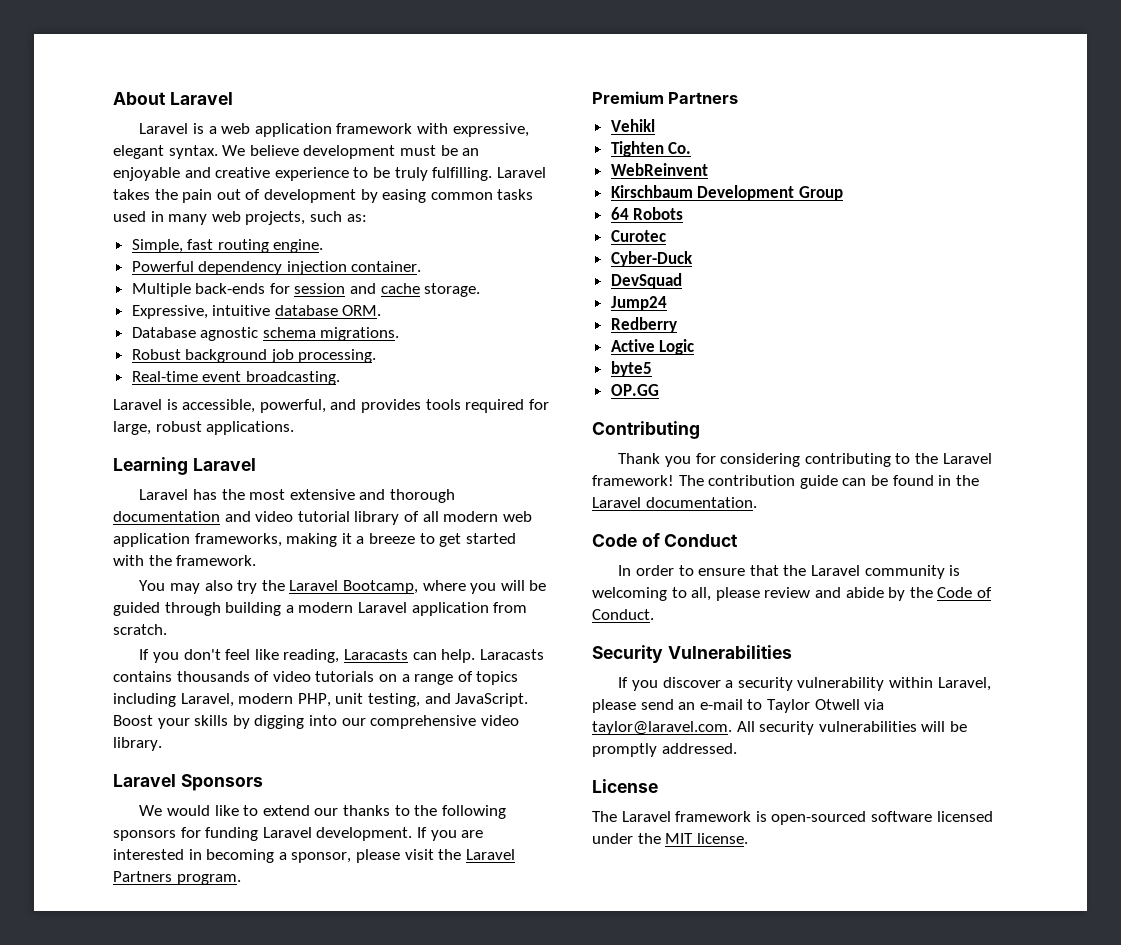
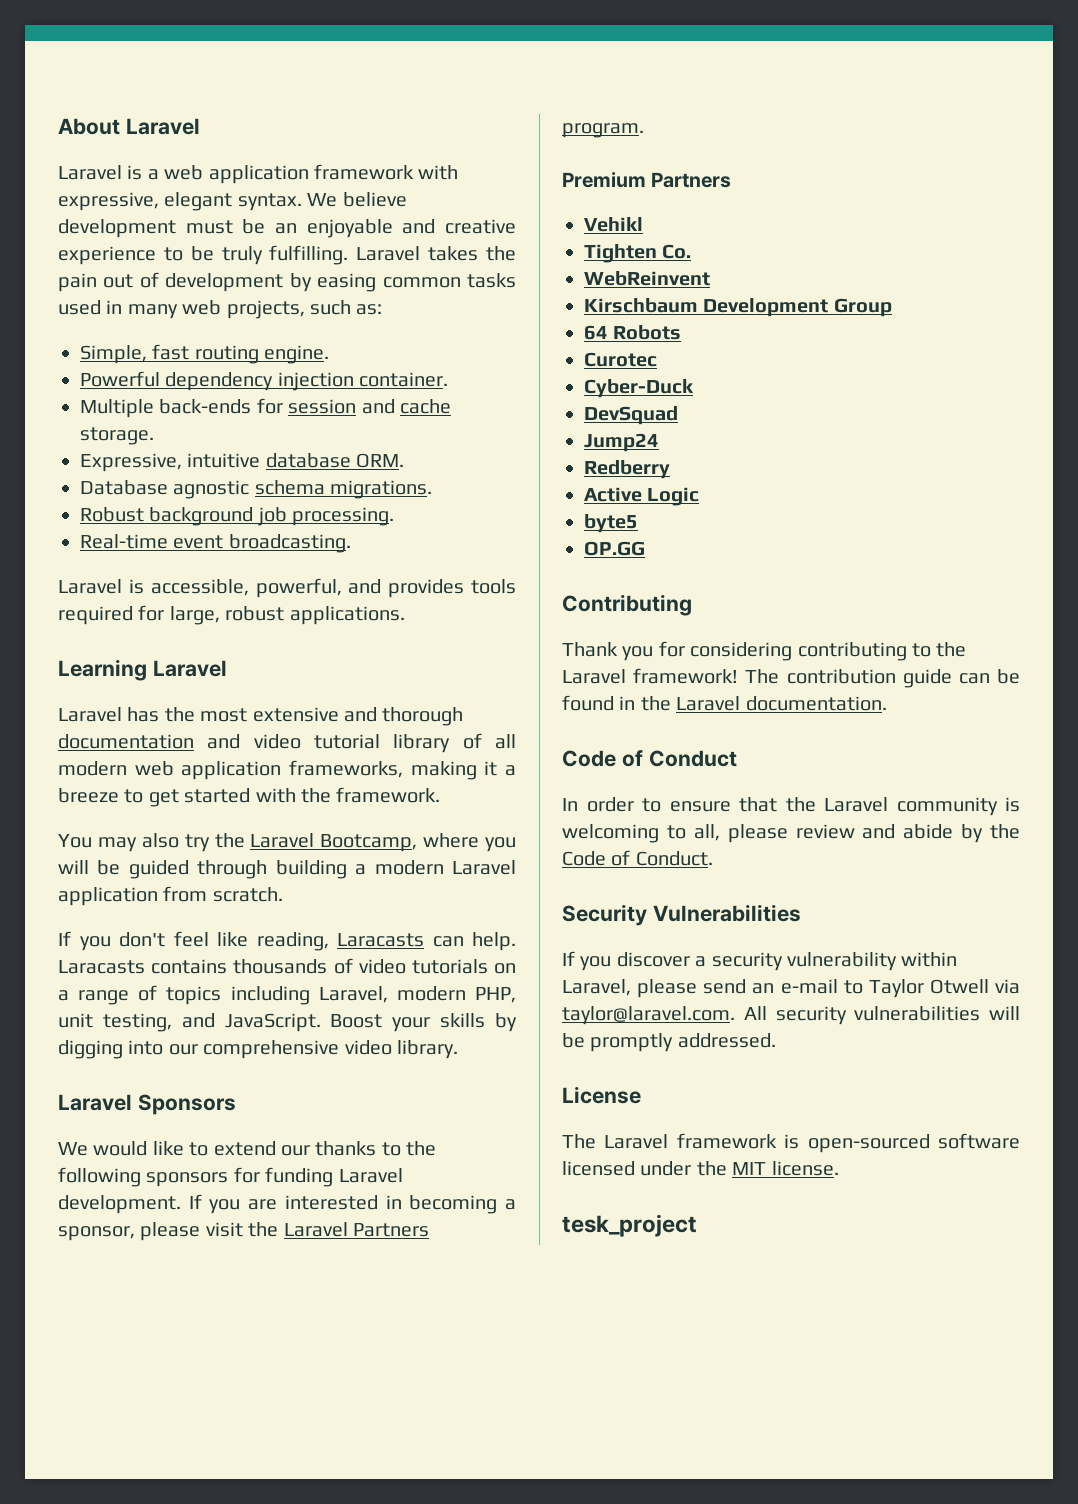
(748, 838) none -> [562,1214,697,1237] // tesk_project

